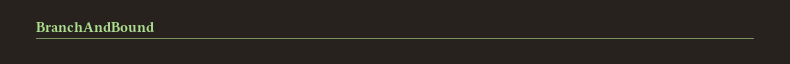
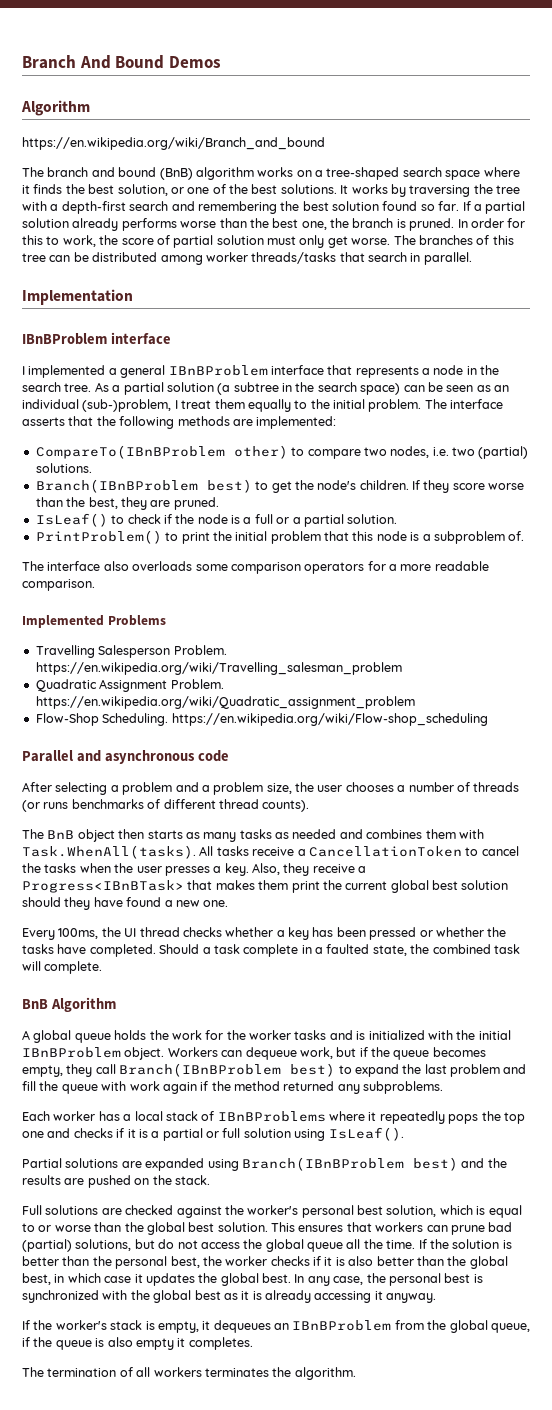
[36,22,154,32] BranchAndBound -> [22,55,221,69] [21,100,90,116] [22,137,325,150] [22,167,520,180] [22,184,520,197] [22,201,526,214] [22,218,526,231] [22,235,514,248] [22,252,472,265] [22,289,133,305] [22,332,171,345] [22,365,500,378] [22,382,509,395] [22,399,504,412] [22,416,337,429] [35,445,529,459] [35,463,92,473] [35,479,525,493] [35,497,219,510] [35,513,398,527] [35,530,525,544] [22,561,489,574] [22,579,95,591] [22,615,166,628] [35,645,227,658] [35,662,402,675] [35,679,224,692] [35,696,415,709] [35,713,488,726] [22,750,229,764] [22,782,520,795] [22,799,310,812] [22,829,484,842] [22,845,519,859] [22,863,367,876] [22,880,509,893] [22,897,229,910] [22,927,507,940] [22,944,520,957] [22,961,103,974] [22,997,116,1012] [22,1030,511,1043] [22,1047,486,1060] [22,1063,527,1077] [22,1081,444,1094] [22,1111,525,1124] [22,1127,404,1141] [22,1157,507,1171] [22,1175,210,1188] [22,1205,522,1218] [22,1222,513,1235] [22,1239,512,1252] [22,1256,508,1269] [22,1273,483,1286] [22,1290,437,1303] [22,1320,530,1333] [22,1337,253,1350] [22,1367,356,1380] Branch And Bound Demos // Algorithm // https://en.wikipedia.org/wiki/Branch_and_bound // The branch and bound (BnB) algorithm works on a tree-shaped search space where it finds the best solution, or one of the best solutions. It works by traversing the tree with a depth-first search and remembering the best solution found so far. If a partial solution already performs worse than the best one, the branch is pruned. In order for this to work, the score of partial solution must only get worse. The branches of this tree can be distributed among worker threads/tasks that search in parallel. // Implementation // IBnBProblem interface // I implemented a general IBnBProblem interface that represents a node in the search tree. As a partial solution (a subtree in the search space) can be seen as an individual (sub-)problem, I treat them equally to the initial problem. The interface asserts that the following methods are implemented: // CompareTo(IBnBProblem other) to compare two nodes, i.e. two (partial) solutions. // Branch(IBnBProblem best) to get the node's children. If they score worse than the best, they are pruned. // IsLeaf() to check if the node is a full or a partial solution. // PrintProblem() to print the initial problem that this node is a subproblem of. // The interface also overloads some comparison operators for a more readable comparison. // Implemented Problems // Travelling Salesperson Problem. https://en.wikipedia.org/wiki/Travelling_salesman_problem // Quadratic Assignment Problem. https://en.wikipedia.org/wiki/Quadratic_assignment_problem // Flow-Shop Scheduling. https://en.wikipedia.org/wiki/Flow-shop_scheduling // Parallel and asynchronous code // After selecting a problem and a problem size, the user chooses a number of threads (or runs benchmarks of different thread counts). // The BnB object then starts as many tasks as needed and combines them with Task.WhenAll(tasks). All tasks receive a CancellationToken to cancel the tasks when the user presses a key. Also, they receive a Progress<IBnBTask> that makes them print the current global best solution should they have found a new one. // Every 100ms, the UI thread checks whether a key has been pressed or whether the tasks have completed. Should a task complete in a faulted state, the combined task will complete. // BnB Algorithm // A global queue holds the work for the worker tasks and is initialized with the initial IBnBProblem object. Workers can dequeue work, but if the queue becomes empty, they call Branch(IBnBProblem best) to expand the last problem and fill the queue with work again if the method returned any subproblems. // Each worker has a local stack of IBnBProblems where it repeatedly pops the top one and checks if it is a partial or full solution using IsLeaf(). // Partial solutions are expanded using Branch(IBnBProblem best) and the results are pushed on the stack. // Full solutions are checked against the worker's personal best solution, which is equal to or worse than the global best solution. This ensures that workers can prune bad (partial) solutions, but do not access the global queue all the time. If the solution is better than the personal best, the worker checks if it is also better than the global best, in which case it updates the global best. In any case, the personal best is synchronized with the global best as it is already accessing it anyway. // If the worker's stack is empty, it dequeues an IBnBProblem from the global queue, if the queue is also empty it completes. // The termination of all workers terminates the algorithm.

